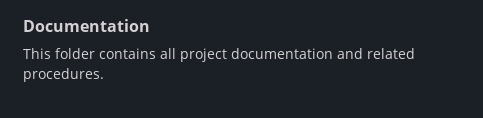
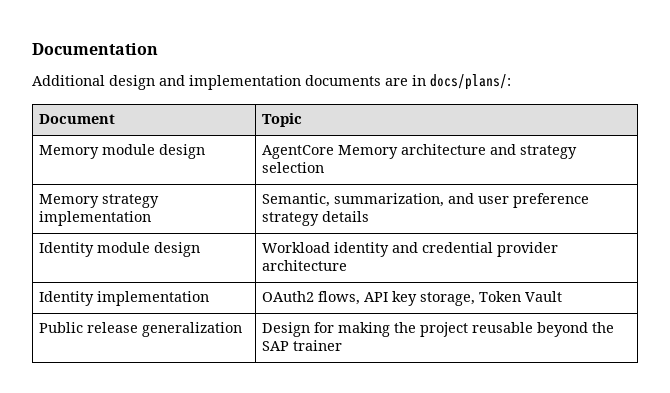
[23,48,415,62] [23,68,104,82] This folder contains all project documentation and related procedures. -> [32,74,511,90] [39,114,116,124] [262,113,303,127] [39,144,206,159] [262,144,578,159] [262,162,325,173] [39,194,160,208] [39,211,152,226] [262,193,590,208] [262,211,370,226] [39,242,201,257] [262,242,559,257] [262,260,348,271] [39,291,210,306] [262,291,563,306] [39,322,243,337] [262,322,615,337] [262,340,343,351] Additional design and implementation documents are in docs/plans/: // Document | Topic // Memory module design | AgentCore Memory architecture and strategy selection // Memory strategy implementation | Semantic, summarization, and user preference strategy details // Identity module design | Workload identity and credential provider architecture // Identity implementation | OAuth2 flows, API key storage, Token Vault // Public release generalization | Design for making the project reusable beyond the SAP trainer

